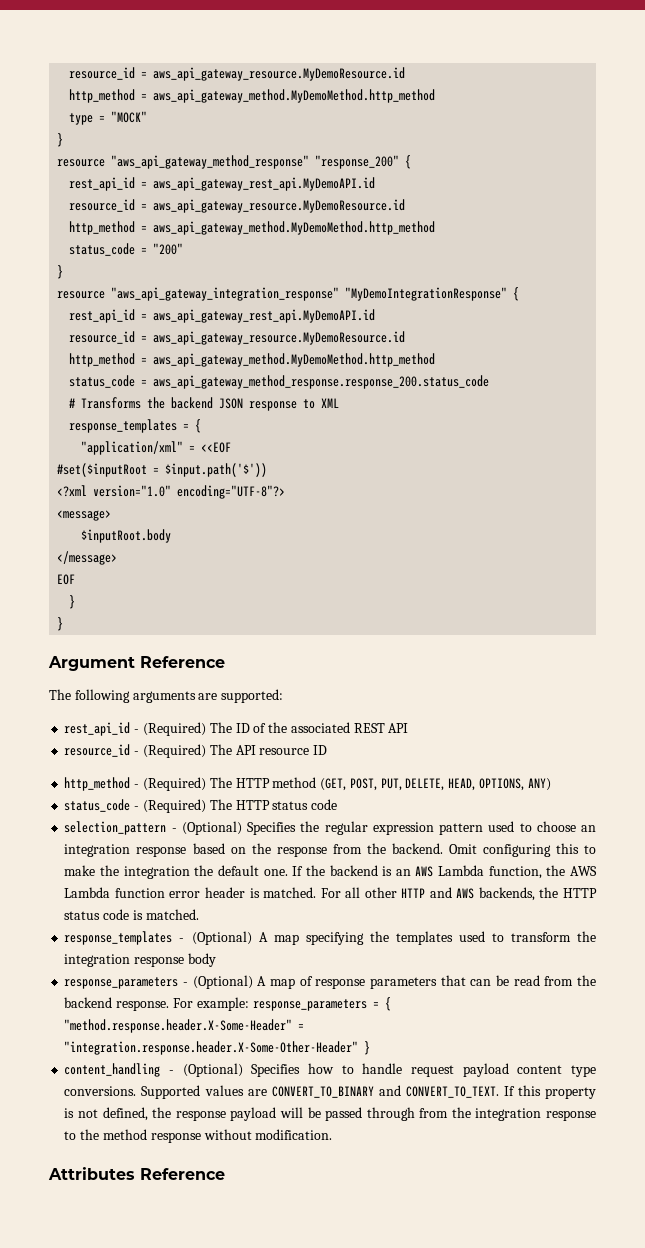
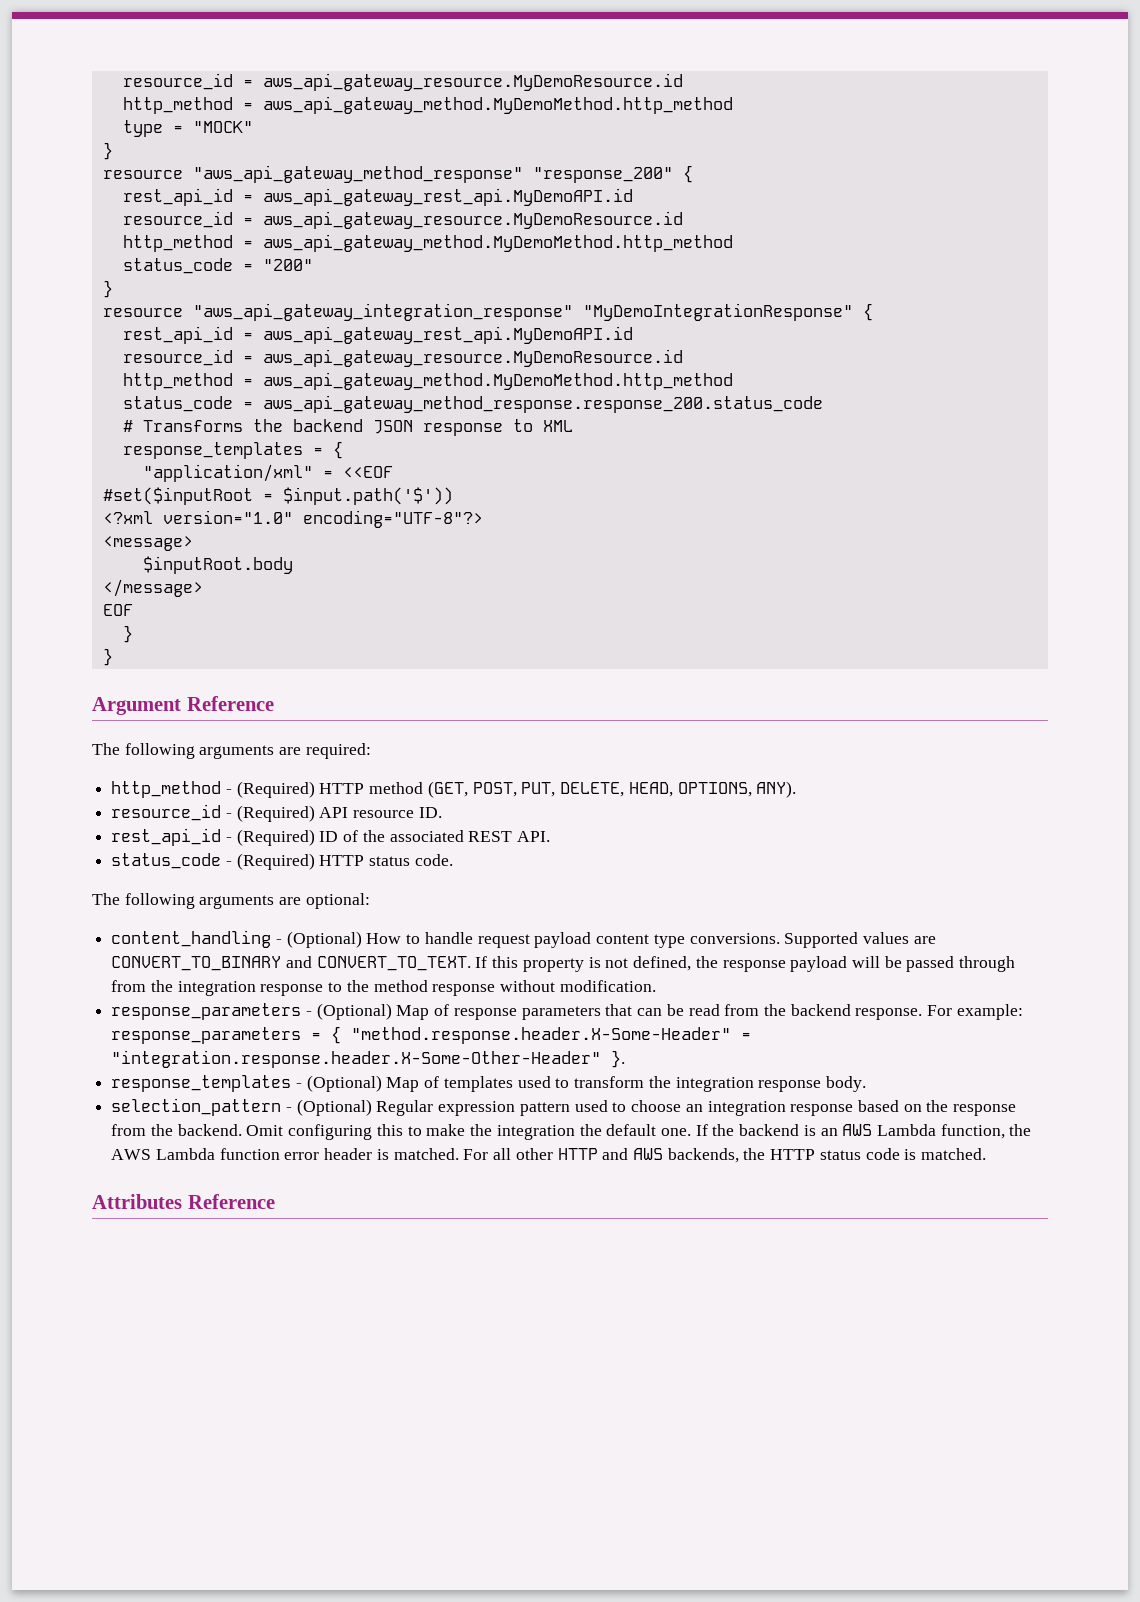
[221,689,284,703] [64,722,409,736] [64,744,328,758] supported: // rest_api_id - (Required) The ID of the associated REST API // resource_id - (Required) The API resource ID -> [305,743,371,759] required:
[209,777,232,788] The -> (315, 789) none
[527,778,551,791] ANY) -> [756,781,797,798] [111,804,442,822] [111,828,551,846] ANY). // resource_id - (Required) API resource ID. // rest_api_id - (Required) ID of the associated REST API.
[209,799,338,810] The HTTP status code -> [319,854,453,866] [92,893,370,909] [111,930,936,948] [111,956,1016,972] [111,980,656,996] [111,1003,1023,1020] [111,1026,752,1044] [111,1050,626,1068] [111,1075,866,1092] HTTP status code. // The following arguments are optional: // content_handling - (Optional) How to handle request payload content type conversions. Supported values are CONVERT_TO_BINARY and CONVERT_TO_TEXT. If this property is not defined, the response payload will be passed through from the integration response to the method response without modification. // response_parameters - (Optional) Map of response parameters that can be read from the backend response. For example: response_parameters = { "method.response.header.X-Some-Header" = "integration.response.header.X-Some-Other-Header" }. // response_templates - (Optional) Map of templates used to transform the integration response body.
[247,821,368,835] Specifies the regular -> [376,1100,434,1116] Regular
[64,931,596,945] [64,953,216,967] [64,975,596,989] [64,997,391,1011] [64,1019,305,1033] [64,1041,371,1055] [64,1063,597,1077] [64,1085,596,1099] [64,1107,597,1121] [64,1129,333,1143] // response_templates - (Optional) A map specifying the templates used to transform the integration response body // response_parameters - (Optional) A map of response parameters that can be read from the backend response. For example: response_parameters = { "method.response.header.X-Some-Header" = "integration.response.header.X-Some-Other-Header" } // content_handling - (Optional) Specifies how to handle request payload content type conversions. Supported values are CONVERT_TO_BINARY and CONVERT_TO_TEXT. If this property is not defined, the response payload will be passed through from the integration response to the method response without modification. -> (987, 1154) none

